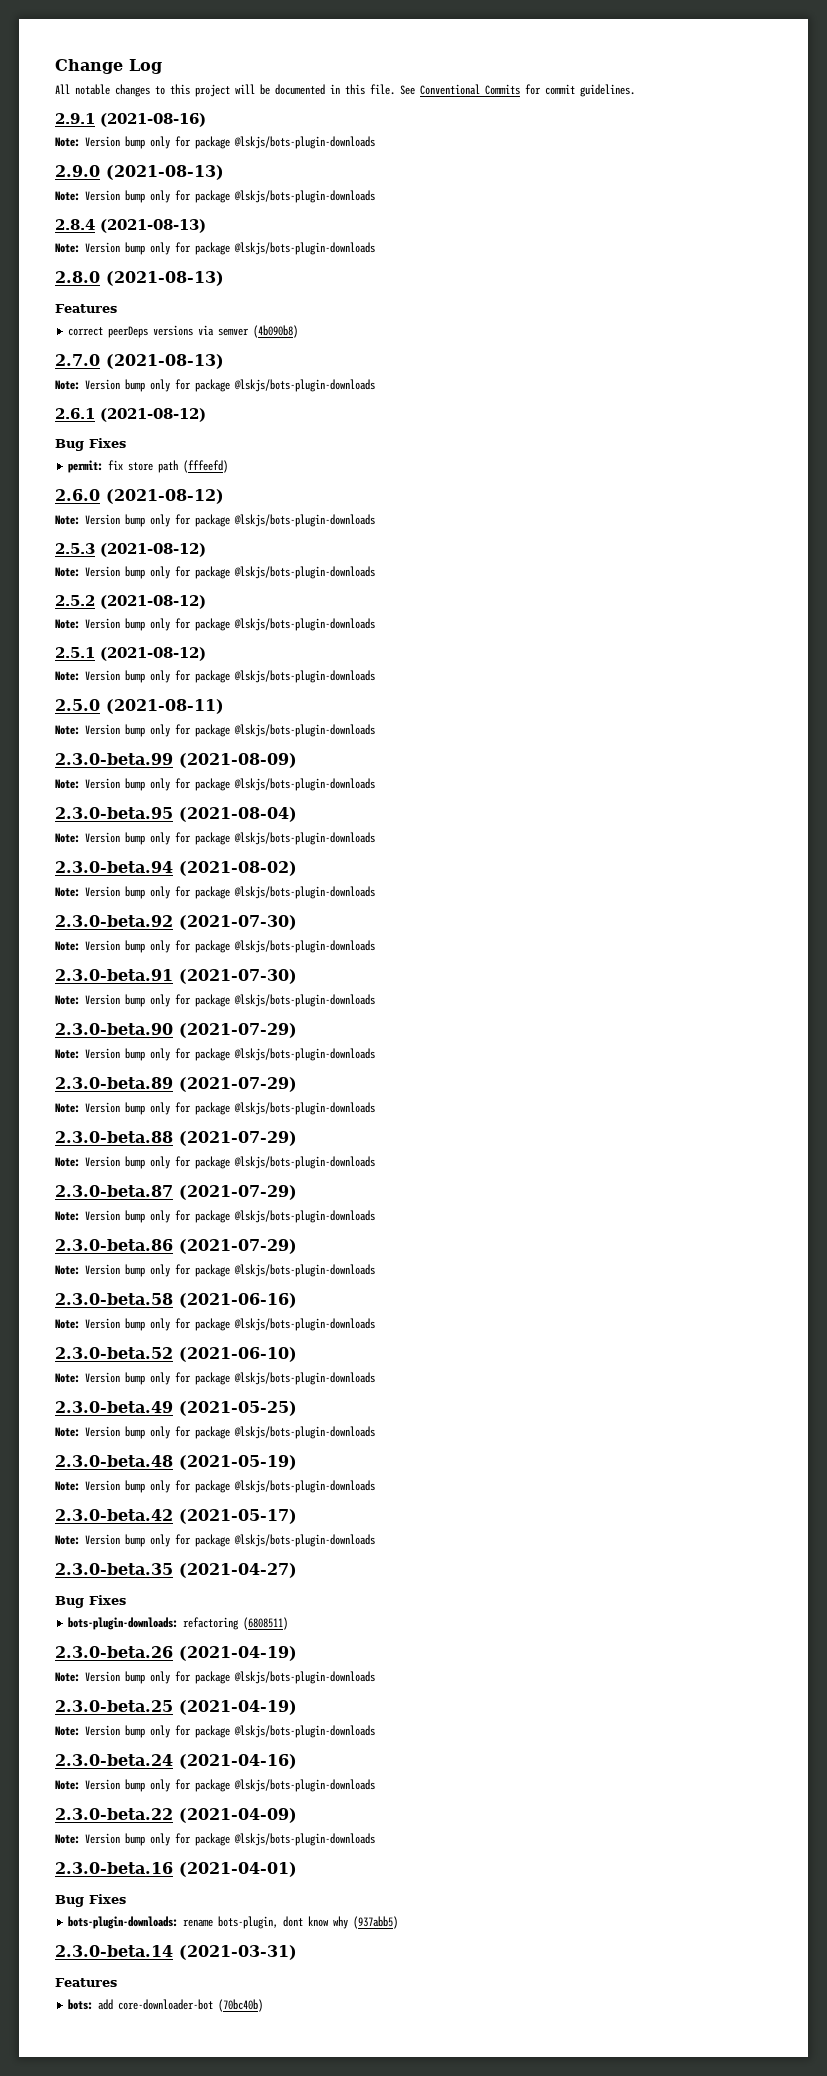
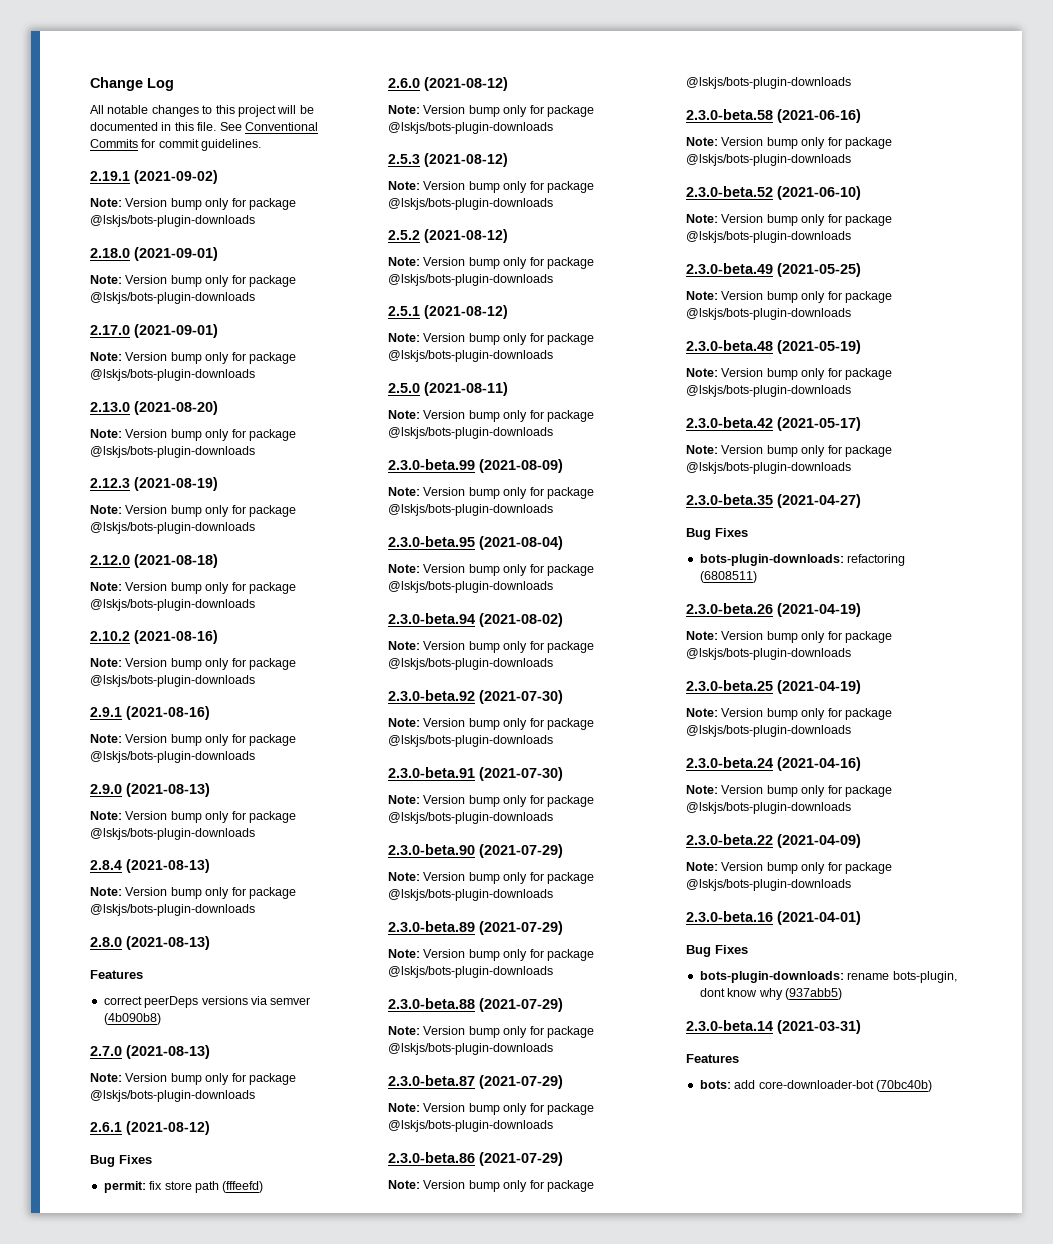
(635, 90) none -> [90,170,218,184] [90,198,296,210] [90,215,255,227] [90,247,218,261] [90,275,296,287] [90,292,255,304] [90,324,218,338] [90,352,296,364] [90,369,255,381] [90,401,218,415] [90,429,296,441] [90,446,255,458] [90,477,218,491] [90,505,296,517] [90,522,255,534] [90,554,218,568] [90,582,296,594] [90,599,255,611] [90,630,218,644] [90,658,296,670] [90,675,255,687] // 2.19.1 (2021-09-02) // Note: Version bump only for package @lskjs/bots-plugin-downloads // 2.18.0 (2021-09-01) // Note: Version bump only for package @lskjs/bots-plugin-downloads // 2.17.0 (2021-09-01) // Note: Version bump only for package @lskjs/bots-plugin-downloads // 2.13.0 (2021-08-20) // Note: Version bump only for package @lskjs/bots-plugin-downloads // 2.12.3 (2021-08-19) // Note: Version bump only for package @lskjs/bots-plugin-downloads // 2.12.0 (2021-08-18) // Note: Version bump only for package @lskjs/bots-plugin-downloads // 2.10.2 (2021-08-16) // Note: Version bump only for package @lskjs/bots-plugin-downloads

